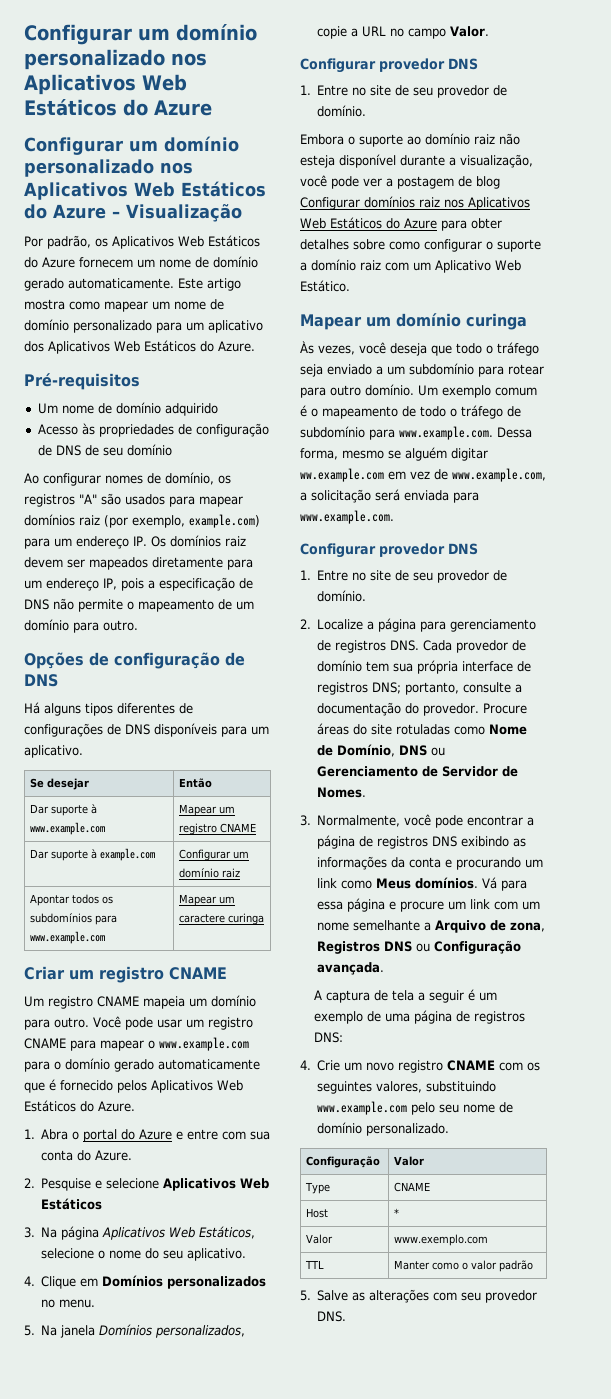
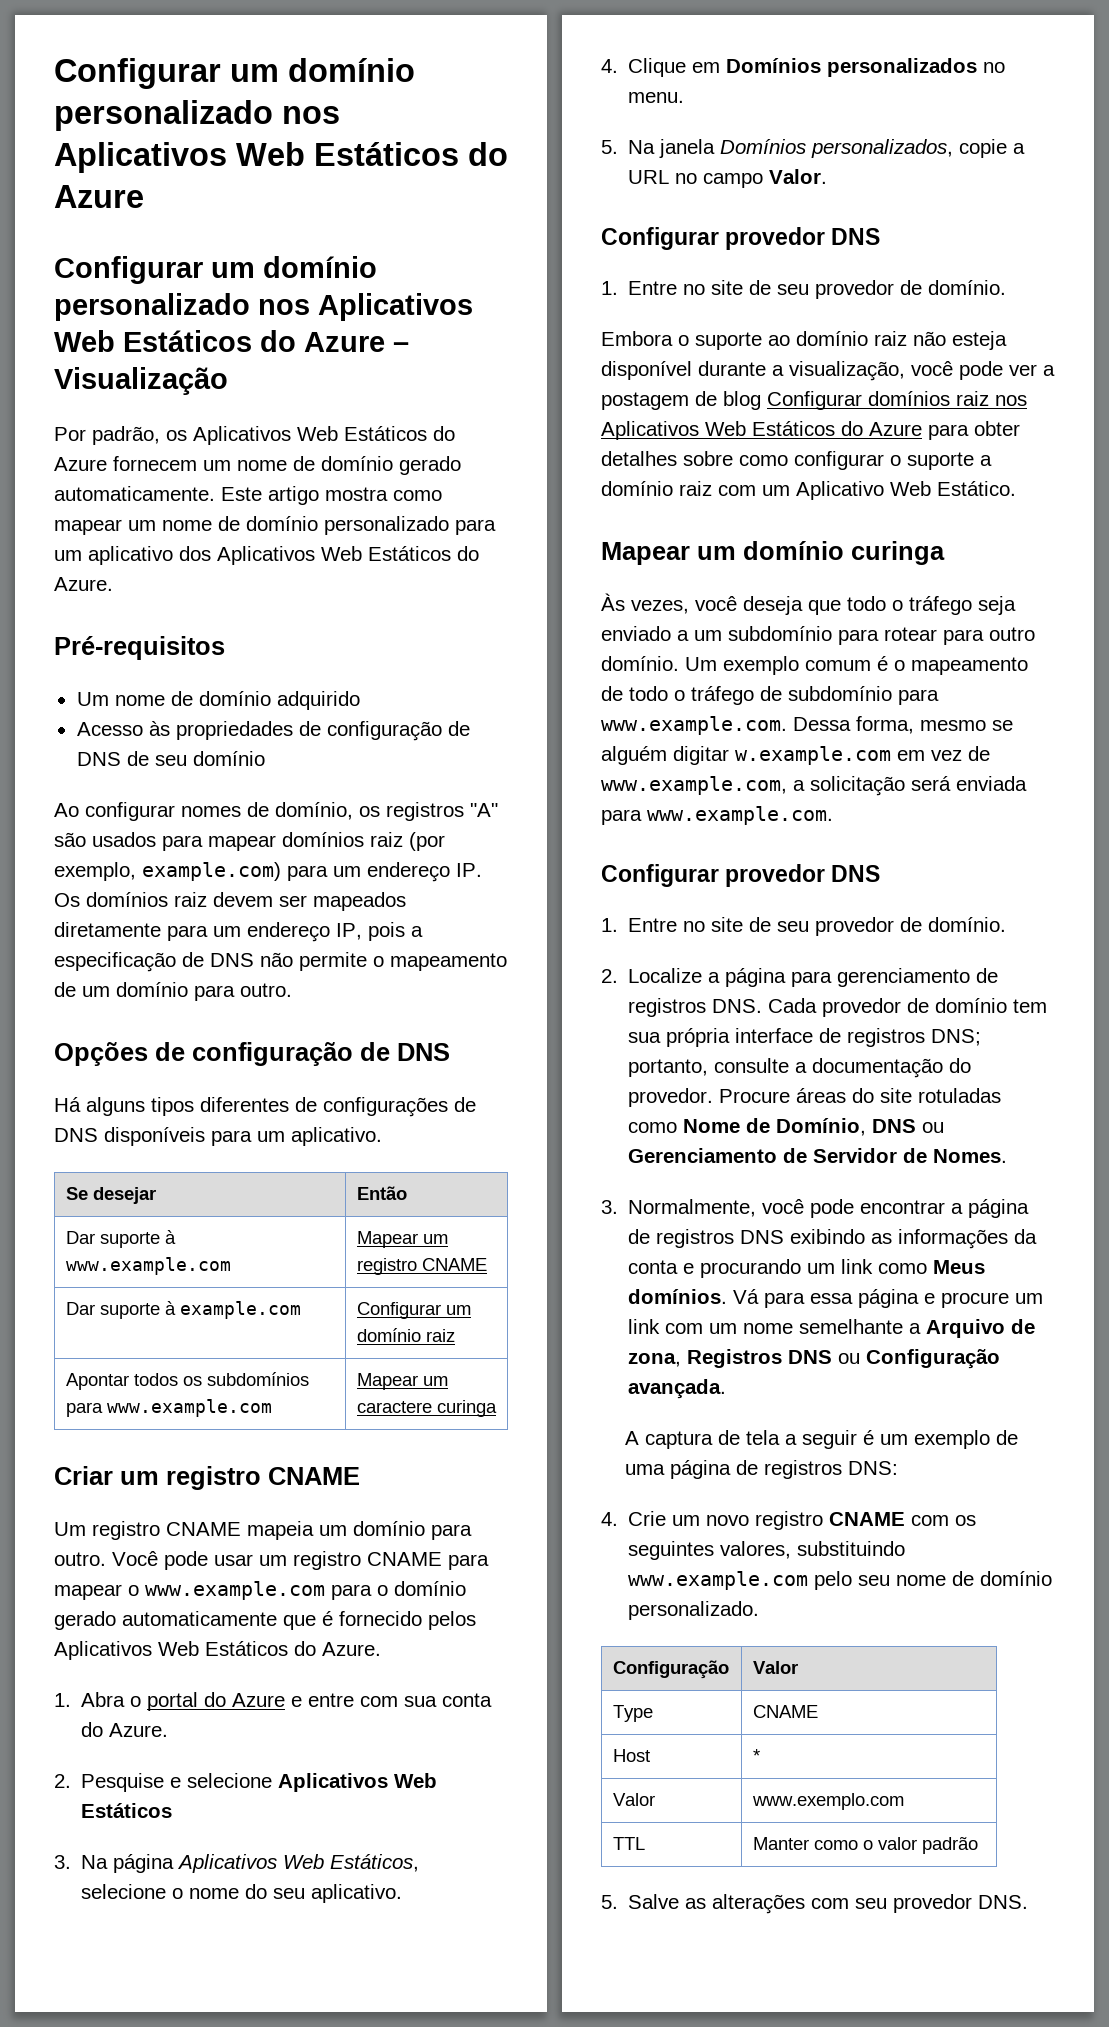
[300,468,384,482] ww.example.com -> [735,746,891,765] w.example.com

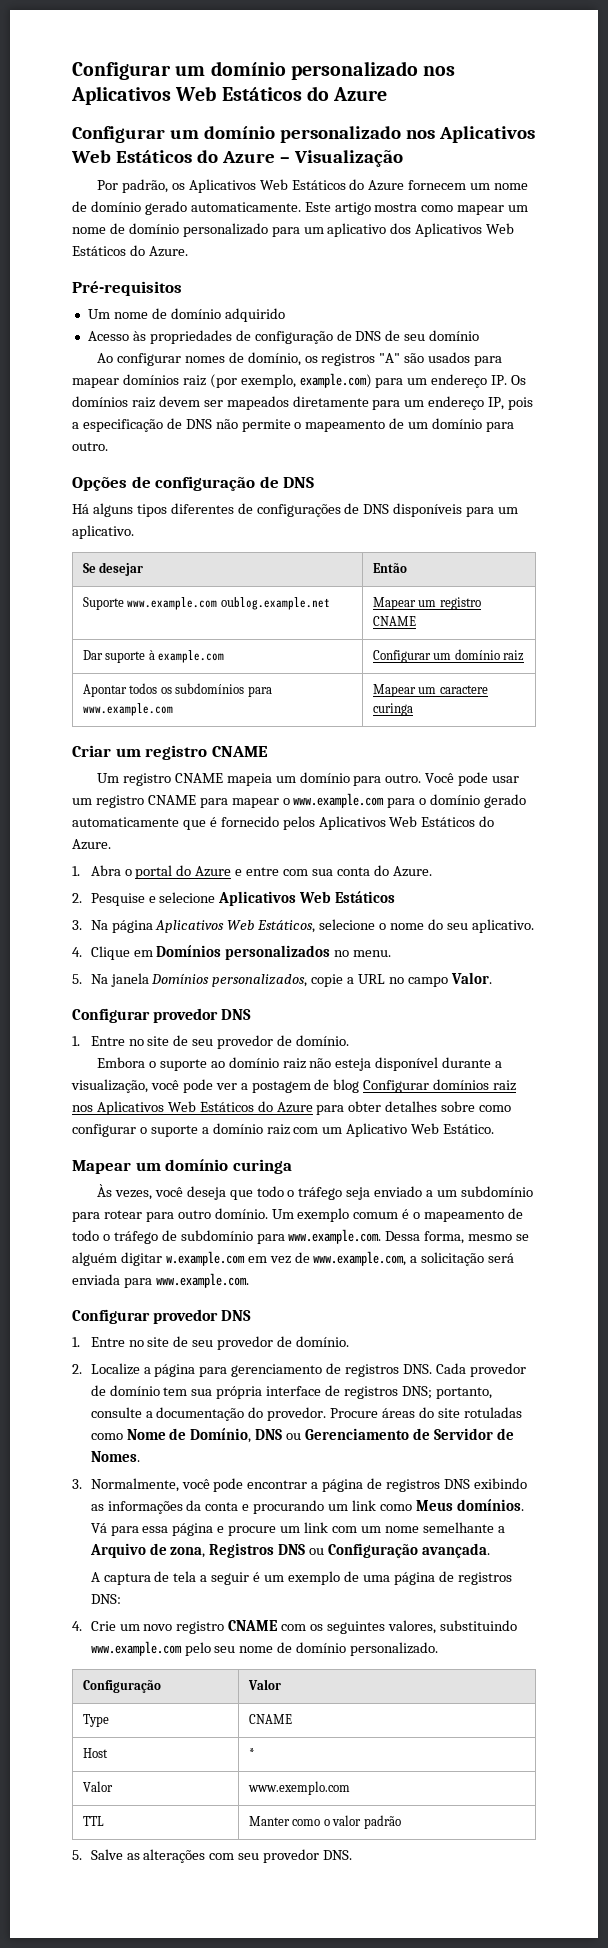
[65,1230,176,1248] [65,1257,231,1275] Dar suporte à www.example.com -> [82,597,330,610] Suporte www.example.com oublog.example.net

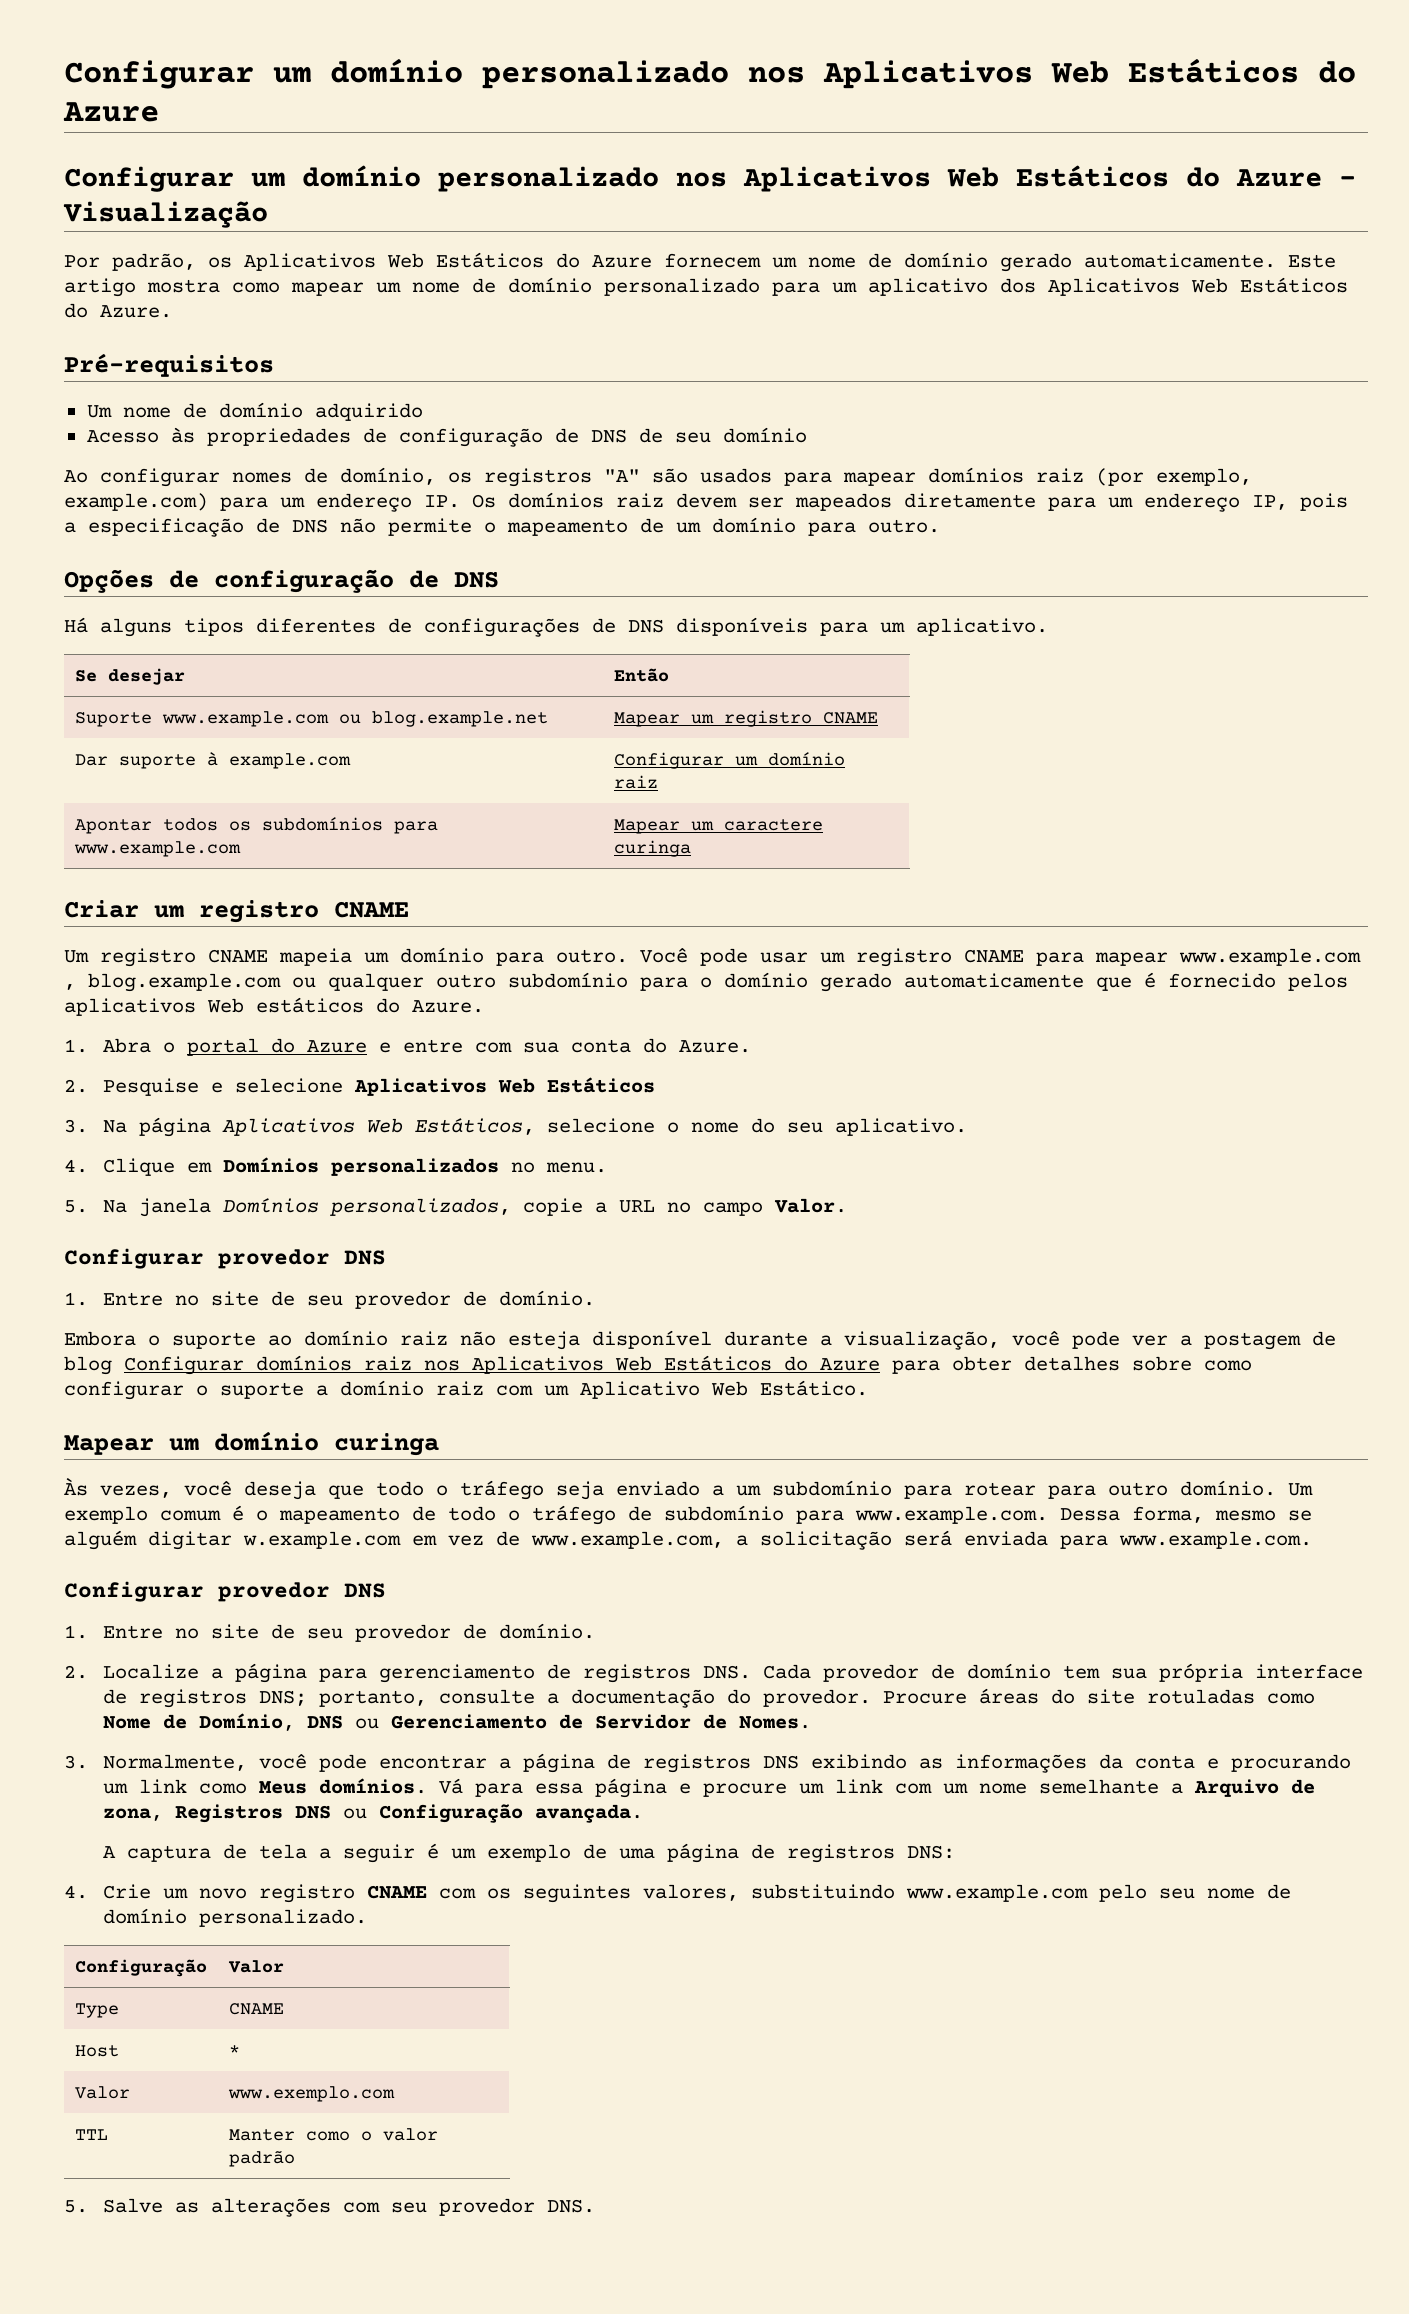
[220,597,330,610] oublog.example.net -> [338,711,548,727] ou blog.example.net
[282,793,385,808] o www.example.com -> [1179,948,1361,966] [64,972,628,992] www.example.com , blog.example.com ou qualquer outro subdomínio
[318,816,476,830] Aplicativos Web Estáticos -> [64,997,364,1016] aplicativos Web estáticos

